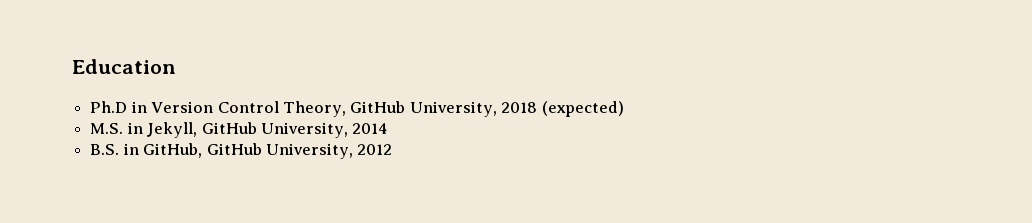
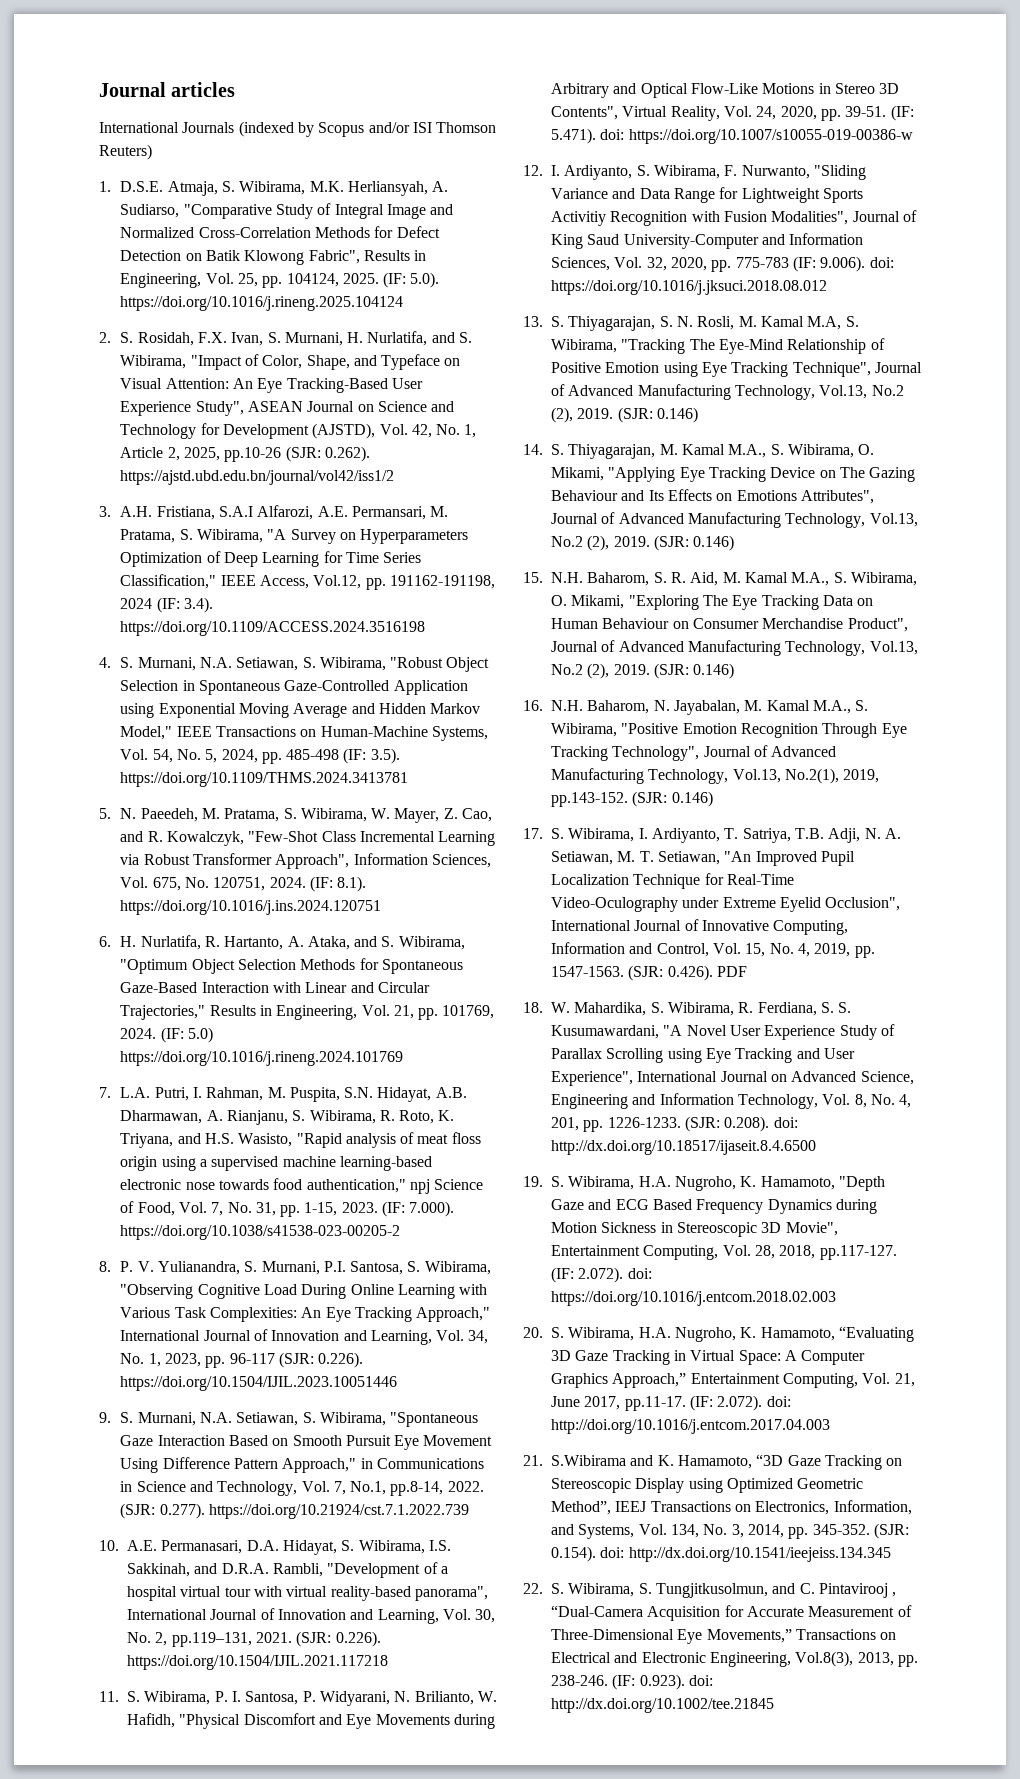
[72,59,176,74] [90,101,624,117] [90,122,389,138] [90,143,393,159] Education // Ph.D in Version Control Theory, GitHub University, 2018 (expected) // M.S. in Jekyll, GitHub University, 2014 // B.S. in GitHub, GitHub University, 2012 -> [99,82,236,97] [99,121,497,137] [99,144,152,160] [99,181,449,196] [120,203,454,219] [120,226,440,238] [120,250,427,265] [120,272,440,288] [120,296,404,311] [99,331,473,346] [120,354,461,370] [120,378,423,393] [120,401,455,416] [120,423,477,439] [120,446,370,462] [120,470,395,485] [99,505,449,520] [120,529,469,544] [120,551,422,567] [120,574,495,590] [120,597,213,613] [120,621,426,636] [99,657,490,672] [120,680,468,695] [120,703,481,718] [120,726,488,741] [120,748,400,764] [120,772,409,787] [99,808,493,823] [120,831,496,846] [120,853,491,869] [120,876,367,892] [120,900,382,915] [99,935,465,950] [120,958,463,974] [120,982,430,993] [120,1005,495,1020] [120,1027,213,1043] [120,1051,404,1066] [99,1087,467,1102] [120,1110,455,1125] [120,1132,481,1148] [120,1156,432,1171] [120,1178,484,1194] [120,1201,455,1217] [120,1225,401,1240] [99,1261,491,1275] [120,1284,488,1299] [120,1307,491,1322] [120,1329,489,1345] [120,1352,364,1368] [120,1376,398,1391] [99,1412,479,1427] [120,1435,493,1450] [120,1457,484,1473] [120,1481,484,1496] [120,1503,469,1519] [99,1540,451,1555] [127,1562,448,1578] [127,1586,488,1601] [127,1608,496,1624] [127,1631,381,1647] [127,1655,388,1670] [99,1691,497,1706] [127,1713,495,1729] [551,83,900,98] [551,105,914,121] [551,128,913,144] [523,165,866,180] [551,187,863,203] [551,210,917,226] [551,233,864,249] [551,256,894,272] [551,280,827,295] [523,316,859,331] [551,338,885,354] [551,362,922,377] [551,384,904,400] [551,407,698,423] [523,444,875,459] [551,467,916,482] [551,489,874,504] [551,512,918,528] [551,535,735,551] [523,572,917,586] [551,595,874,610] [551,618,908,632] [551,640,918,656] [551,663,735,679] [523,700,869,715] [551,723,907,738] [551,745,837,761] [551,768,880,784] [551,791,713,807] [523,828,901,843] [551,851,855,866] [551,873,794,889] [551,897,901,912] [551,919,849,935] [551,942,875,958] [551,965,747,981] [523,1002,852,1016] [551,1024,895,1040] [551,1048,855,1063] [551,1071,914,1086] [551,1093,912,1109] [551,1116,798,1132] [551,1140,816,1155] [523,1176,885,1191] [551,1199,877,1214] [551,1222,838,1237] [551,1245,897,1260] [551,1267,652,1283] [551,1291,836,1306] [523,1326,914,1342] [551,1350,866,1365] [551,1373,915,1388] [551,1395,791,1411] [551,1419,830,1434] [523,1454,903,1470] [551,1478,864,1493] [551,1500,912,1515] [551,1523,909,1539] [551,1546,891,1562] [523,1583,897,1598] [551,1605,912,1621] [551,1629,897,1644] [551,1651,918,1667] [551,1674,713,1690] [551,1698,774,1713] Journal articles // International Journals (indexed by Scopus and/or ISI Thomson Reuters) // 1. D.S.E. Atmaja, S. Wibirama, M.K. Herliansyah, A. Sudiarso, "Comparative Study of Integral Image and Normalized Cross-Correlation Methods for Defect Detection on Batik Klowong Fabric", Results in Engineering, Vol. 25, pp. 104124, 2025. (IF: 5.0). https://doi.org/10.1016/j.rineng.2025.104124 // 2. S. Rosidah, F.X. Ivan, S. Murnani, H. Nurlatifa, and S. Wibirama, "Impact of Color, Shape, and Typeface on Visual Attention: An Eye Tracking-Based User Experience Study", ASEAN Journal on Science and Technology for Development (AJSTD), Vol. 42, No. 1, Article 2, 2025, pp.10-26 (SJR: 0.262). https://ajstd.ubd.edu.bn/journal/vol42/iss1/2 // 3. A.H. Fristiana, S.A.I Alfarozi, A.E. Permansari, M. Pratama, S. Wibirama, "A Survey on Hyperparameters Optimization of Deep Learning for Time Series Classification," IEEE Access, Vol.12, pp. 191162-191198, 2024 (IF: 3.4). https://doi.org/10.1109/ACCESS.2024.3516198 // 4. S. Murnani, N.A. Setiawan, S. Wibirama, "Robust Object Selection in Spontaneous Gaze-Controlled Application using Exponential Moving Average and Hidden Markov Model," IEEE Transactions on Human-Machine Systems, Vol. 54, No. 5, 2024, pp. 485-498 (IF: 3.5). https://doi.org/10.1109/THMS.2024.3413781 // 5. N. Paeedeh, M. Pratama, S. Wibirama, W. Mayer, Z. Cao, and R. Kowalczyk, "Few-Shot Class Incremental Learning via Robust Transformer Approach", Information Sciences, Vol. 675, No. 120751, 2024. (IF: 8.1). https://doi.org/10.1016/j.ins.2024.120751 // 6. H. Nurlatifa, R. Hartanto, A. Ataka, and S. Wibirama, "Optimum Object Selection Methods for Spontaneous Gaze-Based Interaction with Linear and Circular Trajectories," Results in Engineering, Vol. 21, pp. 101769, 2024. (IF: 5.0) https://doi.org/10.1016/j.rineng.2024.101769 // 7. L.A. Putri, I. Rahman, M. Puspita, S.N. Hidayat, A.B. Dharmawan, A. Rianjanu, S. Wibirama, R. Roto, K. Triyana, and H.S. Wasisto, "Rapid analysis of meat floss origin using a supervised machine learning-based electronic nose towards food authentication," npj Science of Food, Vol. 7, No. 31, pp. 1-15, 2023. (IF: 7.000). https://doi.org/10.1038/s41538-023-00205-2 // 8. P. V. Yulianandra, S. Murnani, P.I. Santosa, S. Wibirama, "Observing Cognitive Load During Online Learning with Various Task Complexities: An Eye Tracking Approach," International Journal of Innovation and Learning, Vol. 34, No. 1, 2023, pp. 96-117 (SJR: 0.226). https://doi.org/10.1504/IJIL.2023.10051446 // 9. S. Murnani, N.A. Setiawan, S. Wibirama, "Spontaneous Gaze Interaction Based on Smooth Pursuit Eye Movement Using Difference Pattern Approach," in Communications in Science and Technology, Vol. 7, No.1, pp.8-14, 2022. (SJR: 0.277). https://doi.org/10.21924/cst.7.1.2022.739 // 10. A.E. Permanasari, D.A. Hidayat, S. Wibirama, I.S. Sakkinah, and D.R.A. Rambli, "Development of a hospital virtual tour with virtual reality-based panorama", International Journal of Innovation and Learning, Vol. 30, No. 2, pp.119–131, 2021. (SJR: 0.226). https://doi.org/10.1504/IJIL.2021.117218 // 11. S. Wibirama, P. I. Santosa, P. Widyarani, N. Brilianto, W. Hafidh, "Physical Discomfort and Eye Movements during Arbitrary and Optical Flow-Like Motions in Stereo 3D Contents", Virtual Reality, Vol. 24, 2020, pp. 39-51. (IF: 5.471). doi: https://doi.org/10.1007/s10055-019-00386-w // 12. I. Ardiyanto, S. Wibirama, F. Nurwanto, "Sliding Variance and Data Range for Lightweight Sports Activitiy Recognition with Fusion Modalities", Journal of King Saud University-Computer and Information Sciences, Vol. 32, 2020, pp. 775-783 (IF: 9.006). doi: https://doi.org/10.1016/j.jksuci.2018.08.012 // 13. S. Thiyagarajan, S. N. Rosli, M. Kamal M.A, S. Wibirama, "Tracking The Eye-Mind Relationship of Positive Emotion using Eye Tracking Technique", Journal of Advanced Manufacturing Technology, Vol.13, No.2 (2), 2019. (SJR: 0.146) // 14. S. Thiyagarajan, M. Kamal M.A., S. Wibirama, O. Mikami, "Applying Eye Tracking Device on The Gazing Behaviour and Its Effects on Emotions Attributes", Journal of Advanced Manufacturing Technology, Vol.13, No.2 (2), 2019. (SJR: 0.146) // 15. N.H. Baharom, S. R. Aid, M. Kamal M.A., S. Wibirama, O. Mikami, "Exploring The Eye Tracking Data on Human Behaviour on Consumer Merchandise Product", Journal of Advanced Manufacturing Technology, Vol.13, No.2 (2), 2019. (SJR: 0.146) // 16. N.H. Baharom, N. Jayabalan, M. Kamal M.A., S. Wibirama, "Positive Emotion Recognition Through Eye Tracking Technology", Journal of Advanced Manufacturing Technology, Vol.13, No.2(1), 2019, pp.143-152. (SJR: 0.146) // 17. S. Wibirama, I. Ardiyanto, T. Satriya, T.B. Adji, N. A. Setiawan, M. T. Setiawan, "An Improved Pupil Localization Technique for Real-Time Video-Oculography under Extreme Eyelid Occlusion", International Journal of Innovative Computing, Information and Control, Vol. 15, No. 4, 2019, pp. 1547-1563. (SJR: 0.426). PDF // 18. W. Mahardika, S. Wibirama, R. Ferdiana, S. S. Kusumawardani, "A Novel User Experience Study of Parallax Scrolling using Eye Tracking and User Experience", International Journal on Advanced Science, Engineering and Information Technology, Vol. 8, No. 4, 201, pp. 1226-1233. (SJR: 0.208). doi: http://dx.doi.org/10.18517/ijaseit.8.4.6500 // 19. S. Wibirama, H.A. Nugroho, K. Hamamoto, "Depth Gaze and ECG Based Frequency Dynamics during Motion Sickness in Stereoscopic 3D Movie", Entertainment Computing, Vol. 28, 2018, pp.117-127. (IF: 2.072). doi: https://doi.org/10.1016/j.entcom.2018.02.003 // 20. S. Wibirama, H.A. Nugroho, K. Hamamoto, “Evaluating 3D Gaze Tracking in Virtual Space: A Computer Graphics Approach,” Entertainment Computing, Vol. 21, June 2017, pp.11-17. (IF: 2.072). doi: http://doi.org/10.1016/j.entcom.2017.04.003 // 21. S.Wibirama and K. Hamamoto, “3D Gaze Tracking on Stereoscopic Display using Optimized Geometric Method”, IEEJ Transactions on Electronics, Information, and Systems, Vol. 134, No. 3, 2014, pp. 345-352. (SJR: 0.154). doi: http://dx.doi.org/10.1541/ieejeiss.134.345 // 22. S. Wibirama, S. Tungjitkusolmun, and C. Pintavirooj , “Dual-Camera Acquisition for Accurate Measurement of Three-Dimensional Eye Movements,” Transactions on Electrical and Electronic Engineering, Vol.8(3), 2013, pp. 238-246. (IF: 0.923). doi: http://dx.doi.org/10.1002/tee.21845

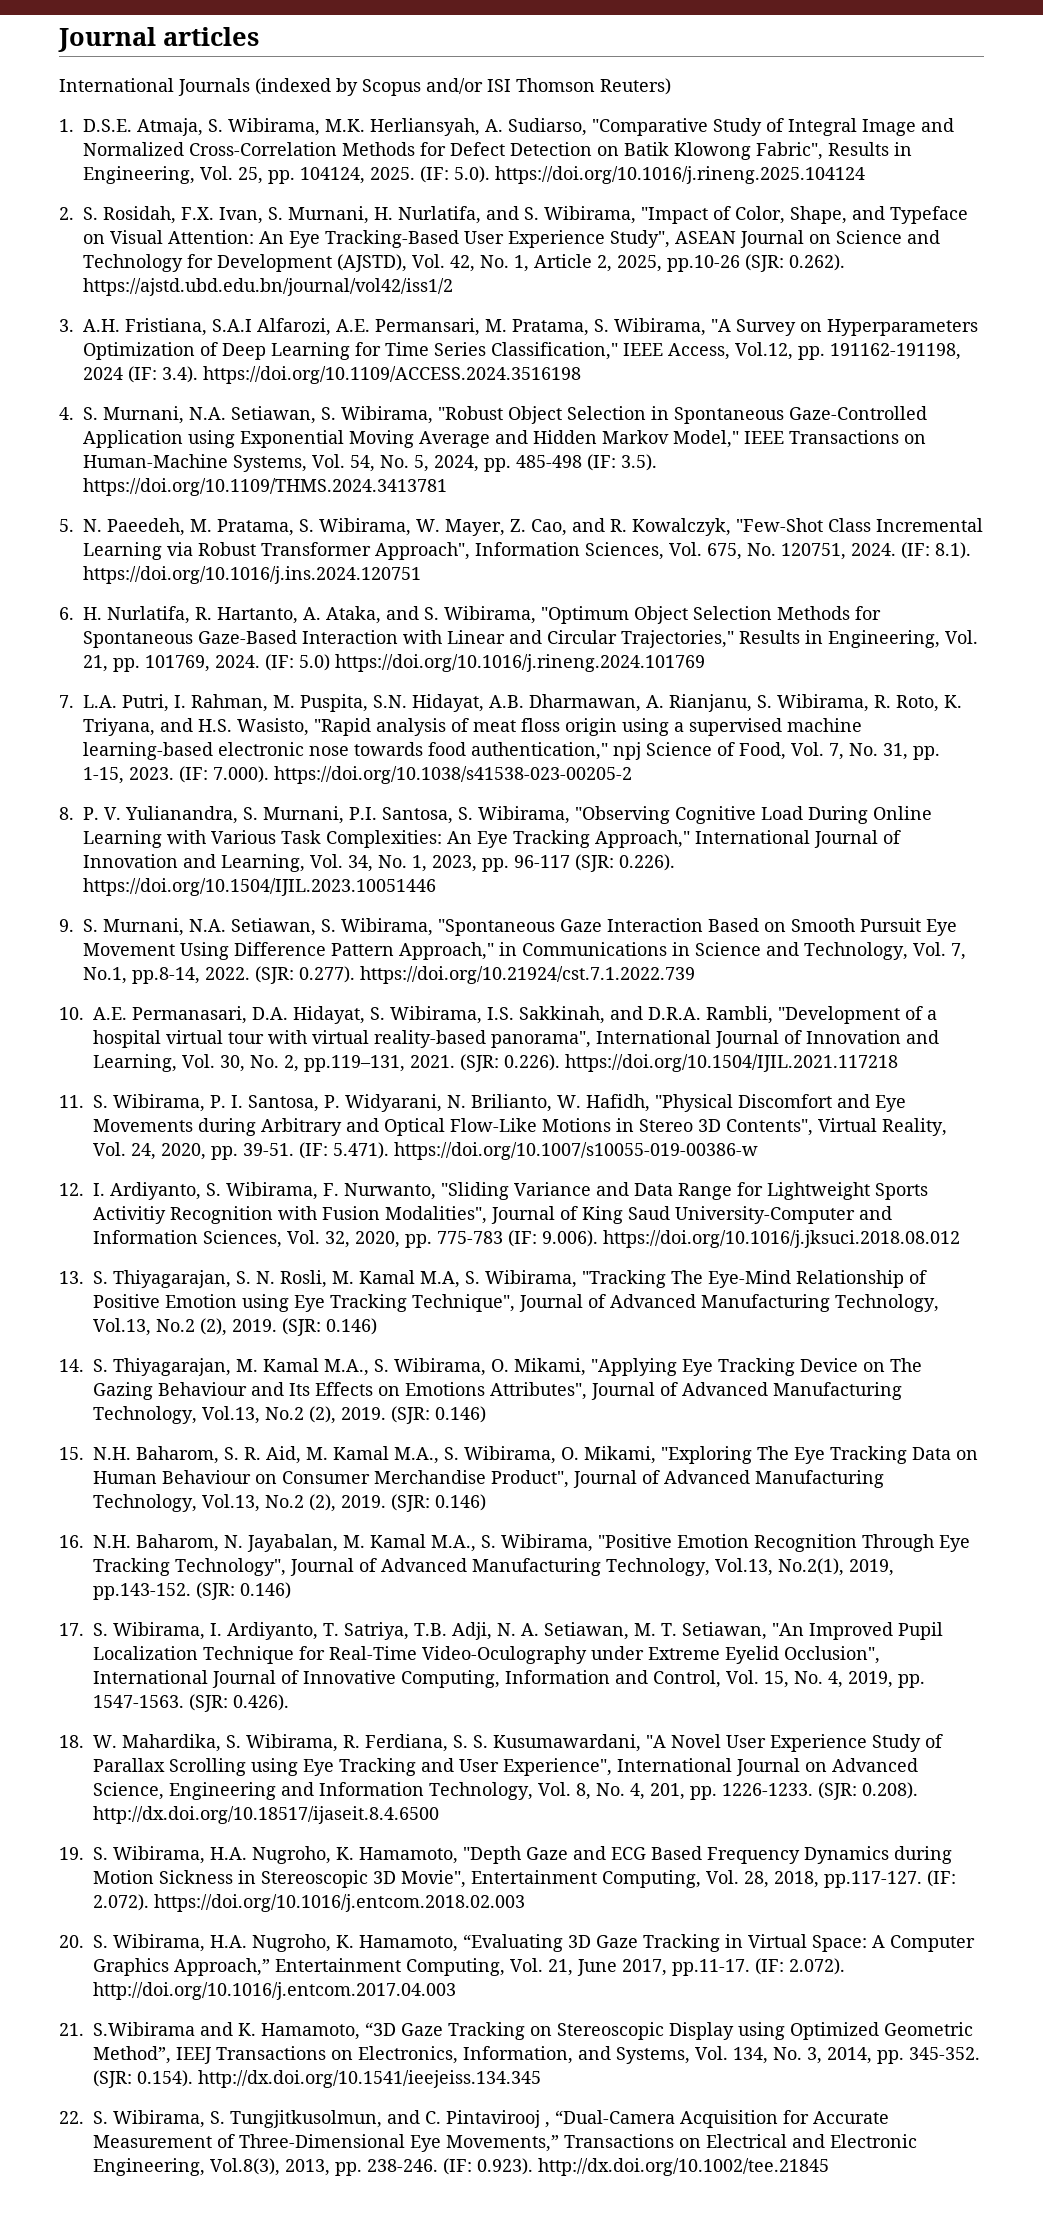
[600,129,625,140] doi: -> (389, 1150) none
[869,257,894,268] doi: -> (598, 1238) none
[716,966,747,977] PDF -> (289, 1702) none
[773,1117,798,1128] doi: -> (918, 1790) none
[627,1268,652,1279] doi: -> (149, 1902) none
[766,1396,791,1407] doi: -> (845, 1966) none
[600,1547,625,1558] doi: -> (193, 2078) none
[688,1675,713,1686] doi: -> (533, 2166) none

